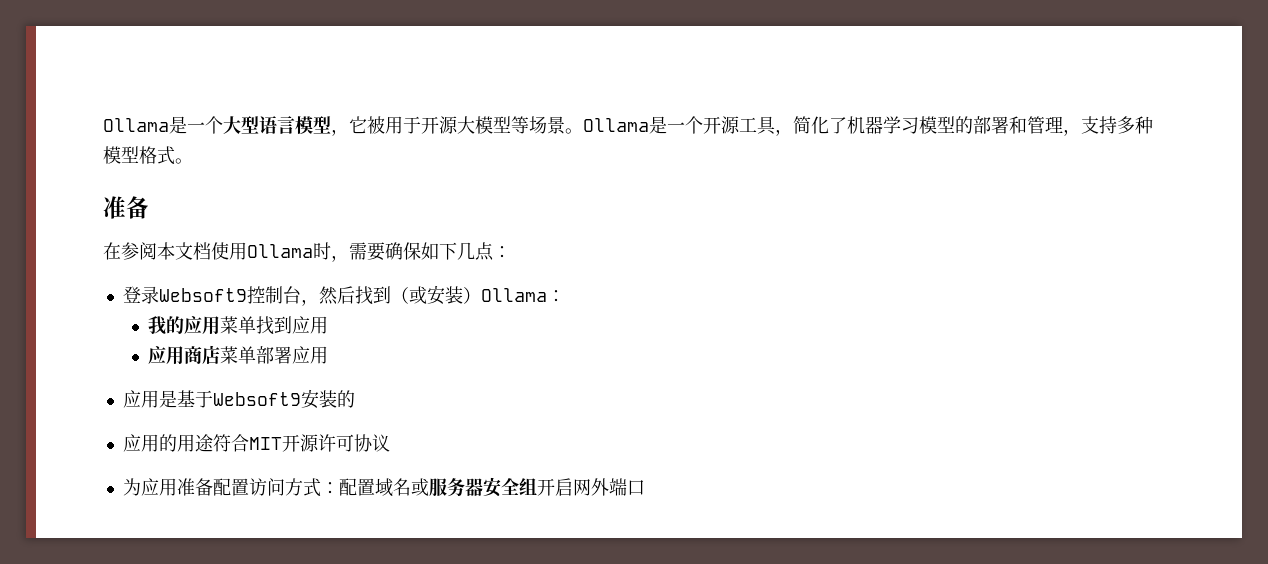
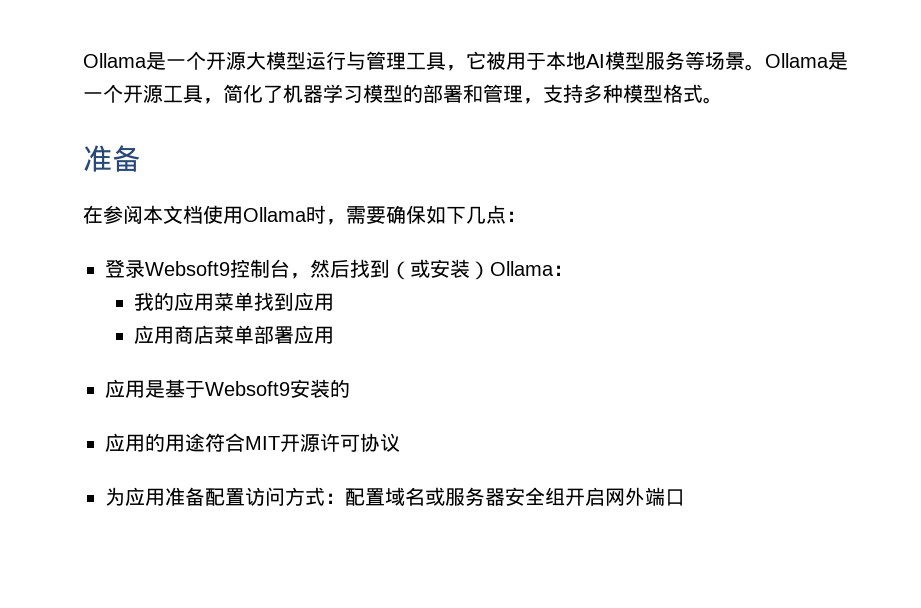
[103,116,511,136] Ollama是一个大型语言模型，它被用于开源大模型 -> [83,51,685,71] Ollama是一个开源大模型运行与管理工具，它被用于本地AI模型服务

